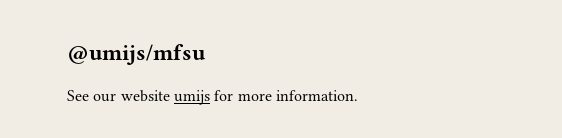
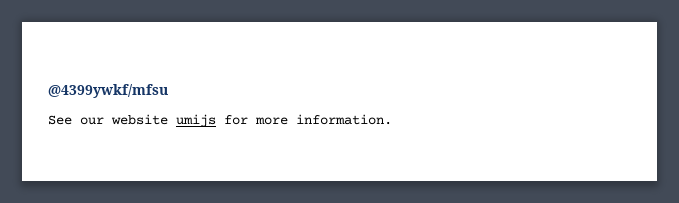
[67,44,206,65] @umijs/mfsu -> [48,84,168,98] @4399ywkf/mfsu

